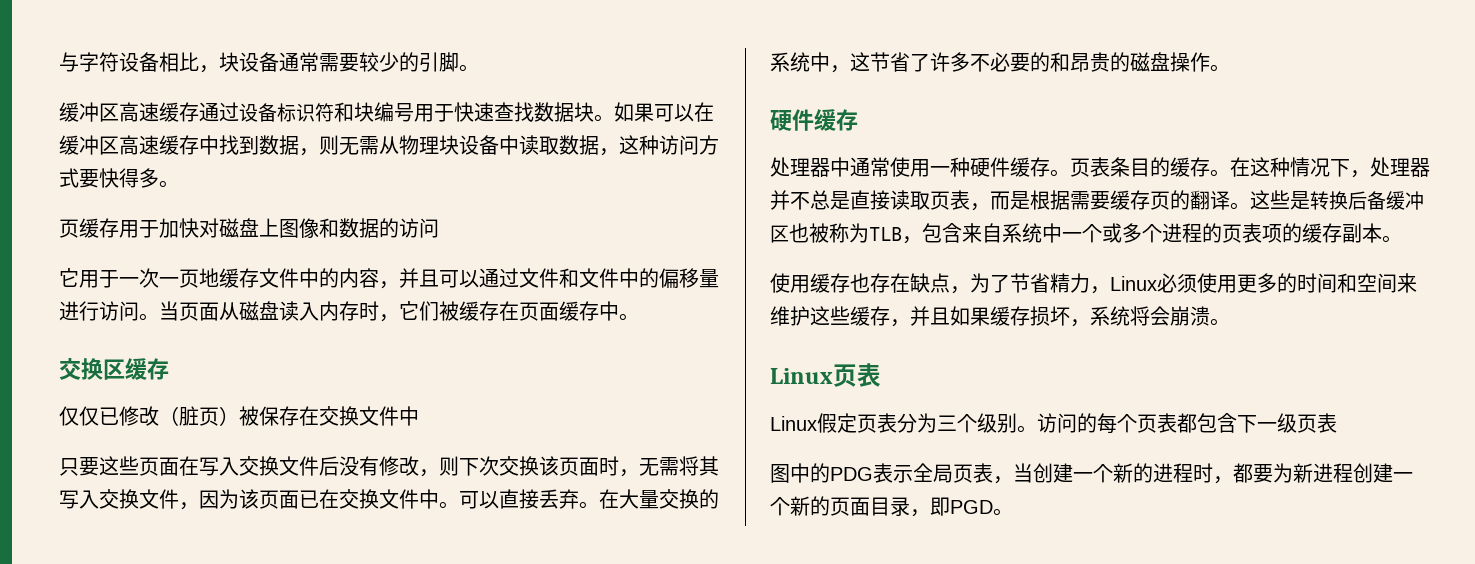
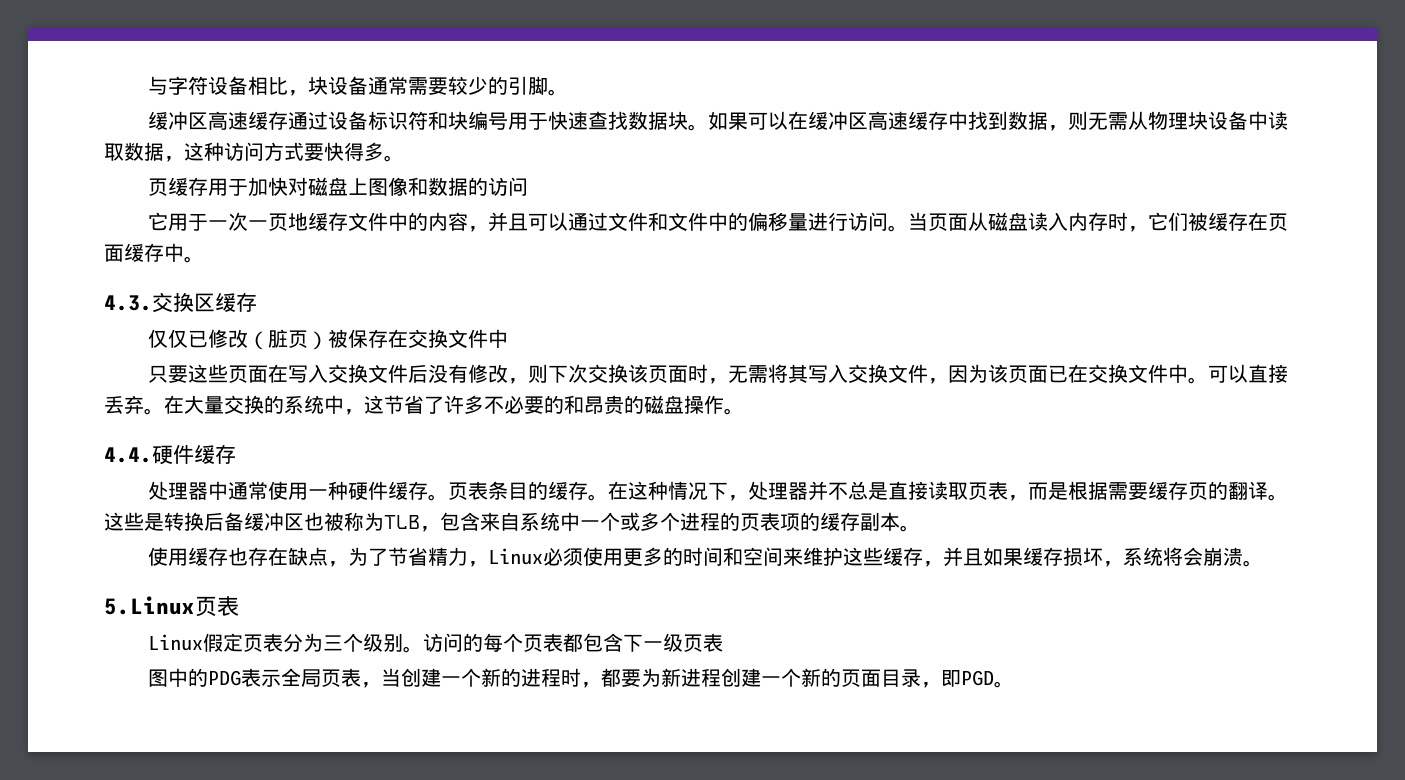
(639, 317) none -> [104,295,152,311] 4.3.
(1230, 68) none -> [104,447,152,463] 4.4.
[770,368,833,384] Linux -> [104,596,195,615] 5.Linux

